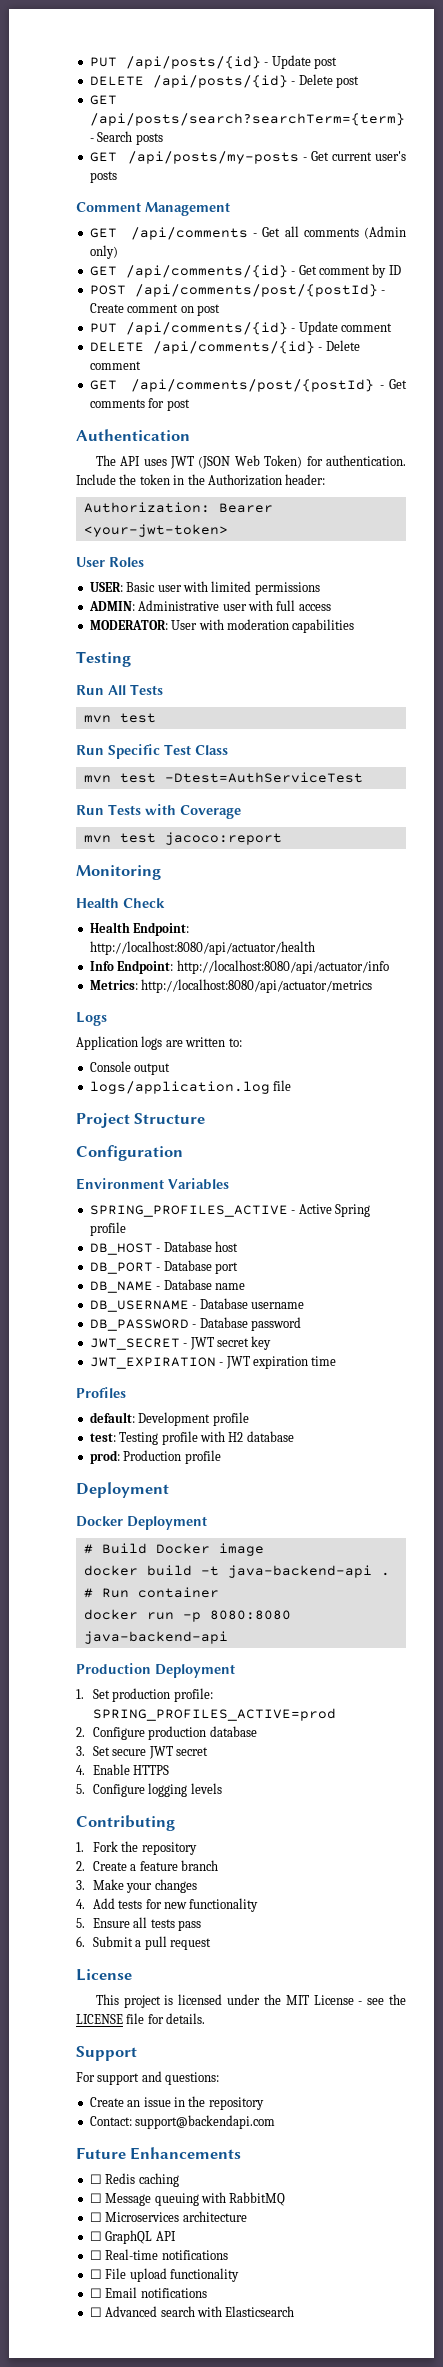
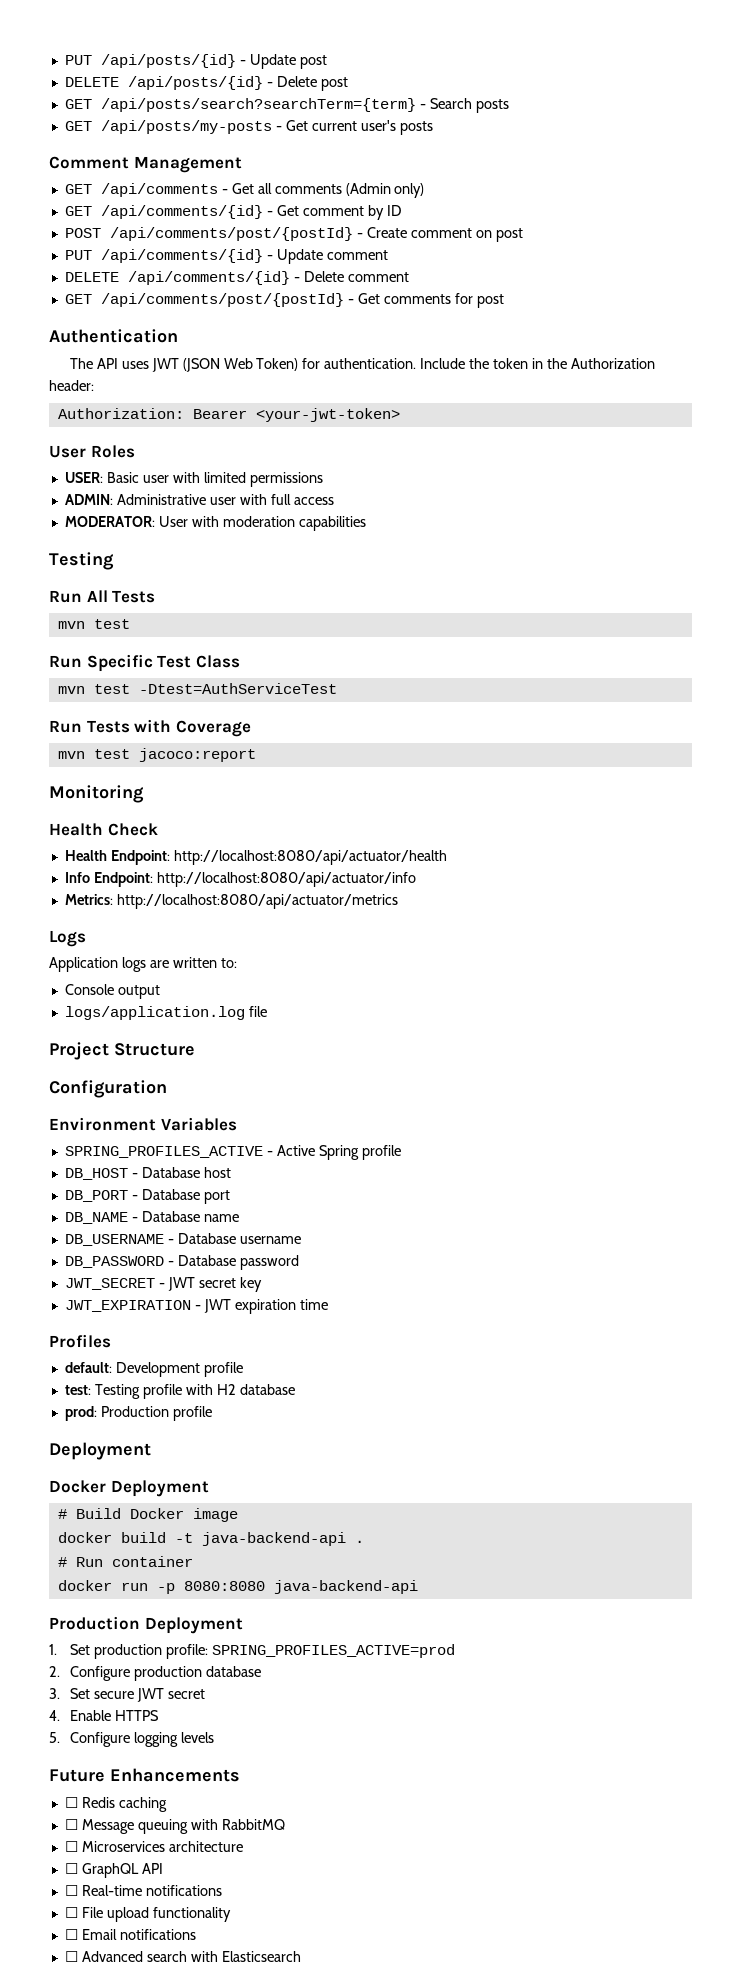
[76,1815,175,1831] [76,1841,197,1855] [76,1860,219,1871] [76,1879,197,1893] [76,1898,259,1912] [76,1917,202,1931] [76,1936,212,1950] [76,1969,132,1981] [95,1994,406,2008] [76,2013,206,2024] [76,2046,137,2061] [76,2071,220,2085] [89,2096,264,2110] [89,2115,276,2129] // Contributing // 1. Fork the repository // 2. Create a feature branch // 3. Make your changes // 4. Add tests for new functionality // 5. Ensure all tests pass // 6. Submit a pull request // License // This project is licensed under the MIT License - see the LICENSE file for details. // Support // For support and questions: // Create an issue in the repository // Contact: support@backendapi.com -> (214, 1737) none

